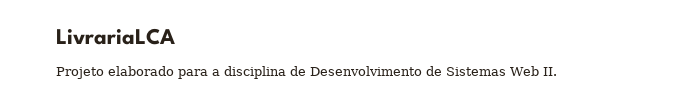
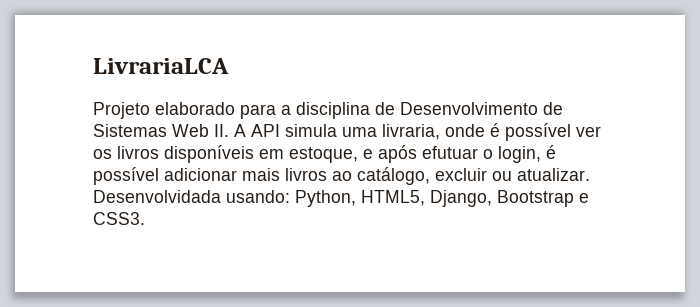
(557, 71) none -> [234,123,601,141] [93,145,556,163] [93,167,590,185] [93,190,589,207] [93,212,145,225] A API simula uma livraria, onde é possível ver os livros disponíveis em estoque, e após efutuar o login, é possível adicionar mais livros ao catálogo, excluir ou atualizar. Desenvolvidada usando: Python, HTML5, Django, Bootstrap e CSS3.

